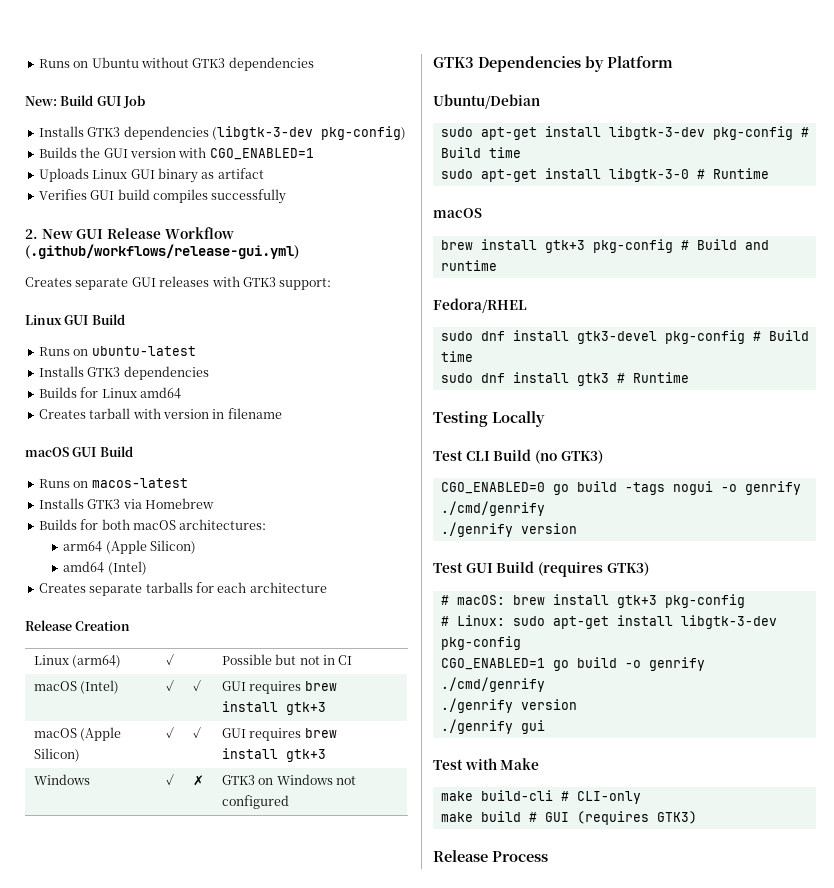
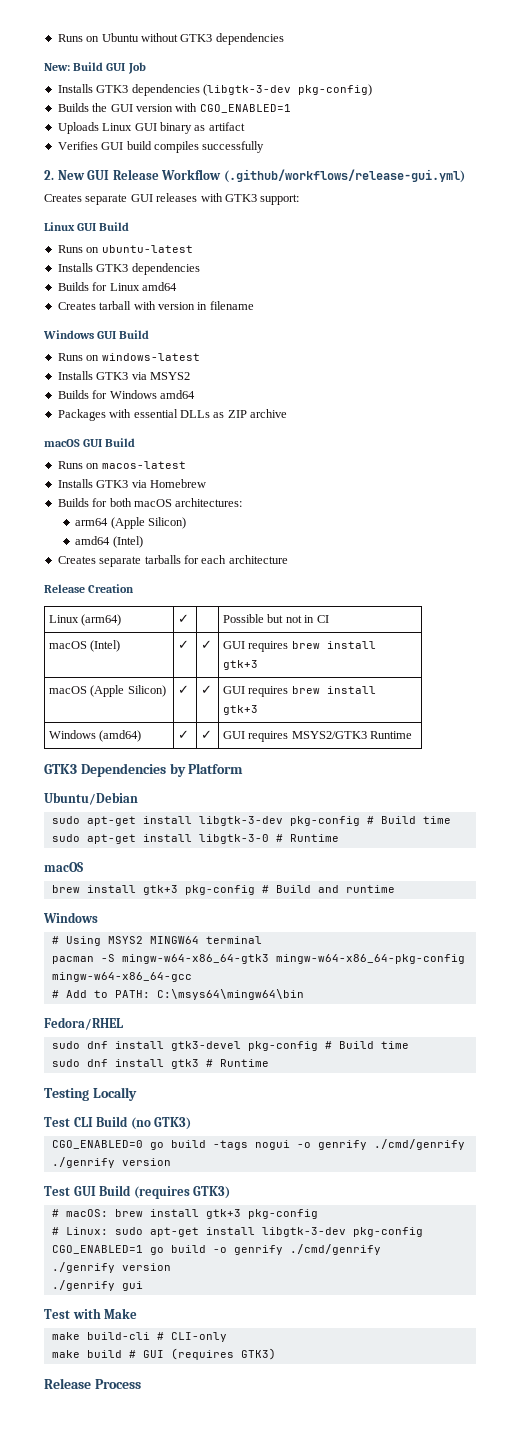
(282, 413) none -> [43,330,150,339] [57,353,200,361] [57,371,190,380] [57,390,195,399] [57,409,287,421] // Windows GUI Build // Runs on windows-latest // Installs GTK3 via MSYS2 // Builds for Windows amd64 // Packages with essential DLLs as ZIP archive
[165,774,174,785] [192,775,204,786] [221,774,357,785] [221,795,289,809] | ✓ | ✗ | GTK3 on Windows not configured -> [99,730,142,742] [178,730,190,739] [201,730,213,739] [223,731,413,742] (amd64) | ✓ | ✓ | GUI requires MSYS2/GTK3 Runtime
(497, 265) none -> [43,912,98,923] [51,936,262,946] [51,954,465,964] [51,972,192,982] [51,989,304,1000] // Windows // # Using MSYS2 MINGW64 terminal // pacman -S mingw-w64-x86_64-gtk3 mingw-w64-x86_64-pkg-config mingw-w64-x86_64-gcc // # Add to PATH: C:\msys64\mingw64\bin

